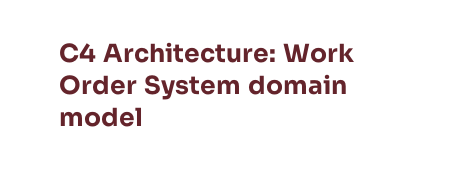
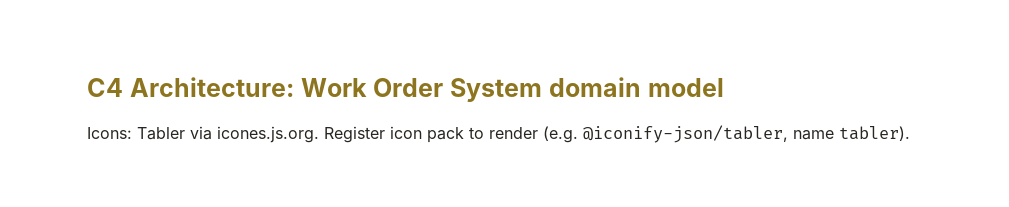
(143, 117) none -> [87,125,910,143] // Icons: Tabler via icones.js.org. Register icon pack to render (e.g. @iconify-json/tabler, name tabler).

